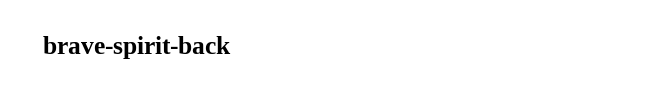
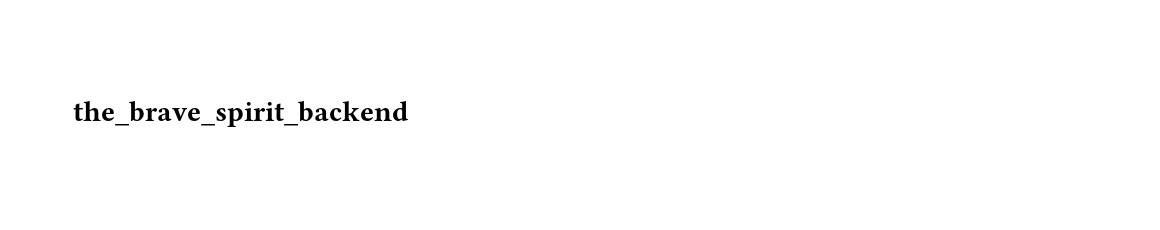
[43,36,231,59] brave-spirit-back -> [73,101,408,127] the_brave_spirit_backend

